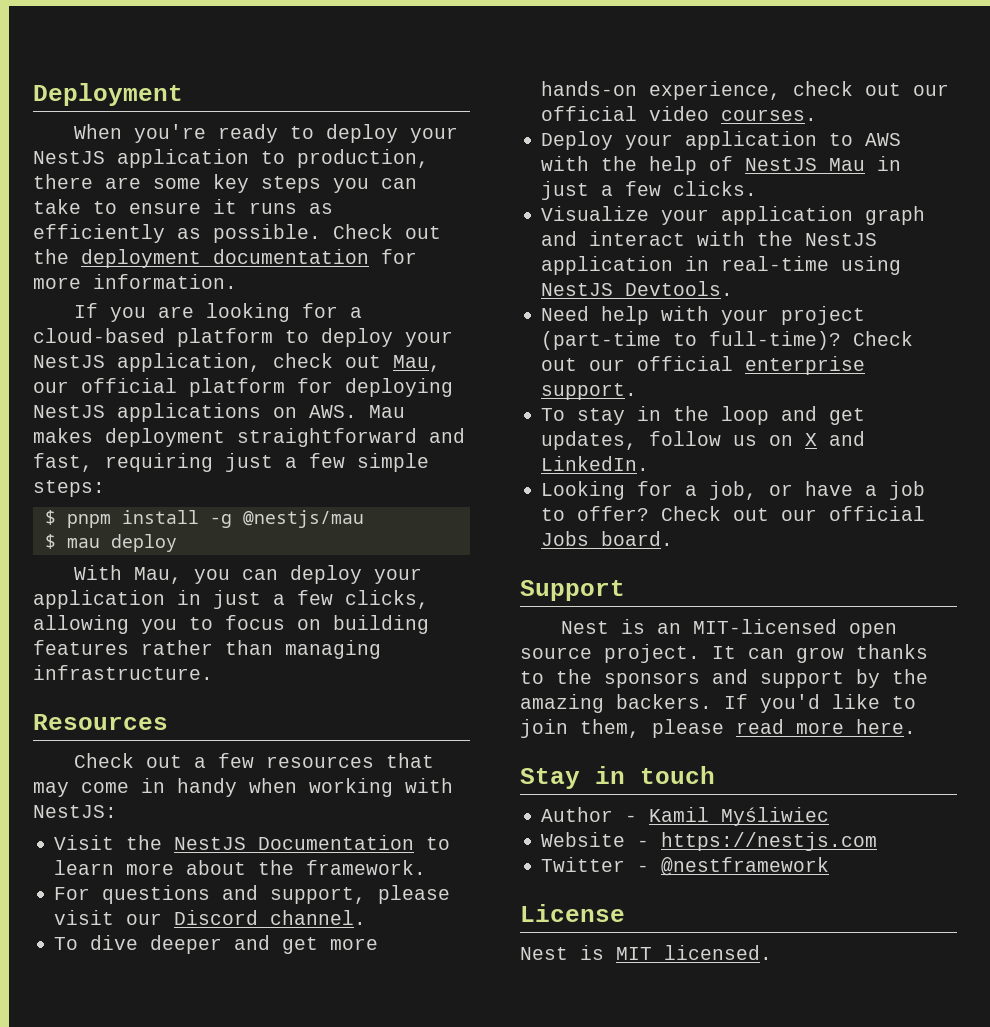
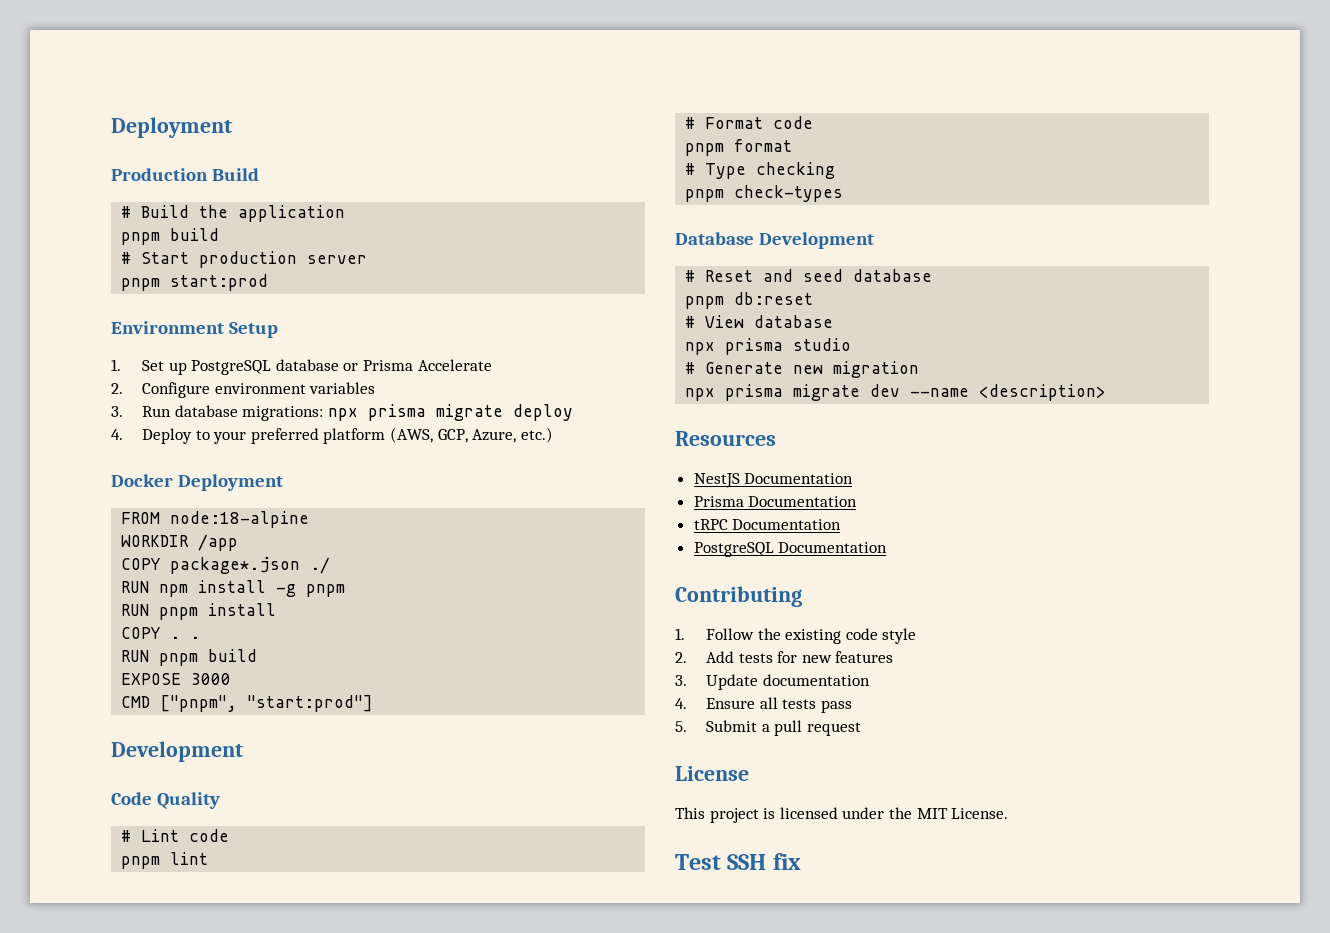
[33,83,183,106] [74,124,459,143] [33,149,429,168] [33,174,417,193] [33,199,333,214] [33,224,441,243] [33,249,417,268] [33,274,237,289] [74,303,363,322] [33,328,453,347] [33,353,441,372] [33,378,453,397] [33,403,405,422] [33,428,465,447] [33,453,429,472] [33,480,105,497] [44,510,364,528] [44,534,177,552] [74,565,423,584] [33,590,429,609] [33,615,429,634] [33,640,381,659] [33,665,213,680] [33,714,168,730] [74,753,435,768] [33,778,453,797] [33,805,117,818] [54,835,451,850] [54,860,427,875] [54,885,451,904] [54,910,367,925] [54,935,379,954] [541,81,950,100] [541,106,818,121] [541,131,902,150] [541,156,902,175] [541,181,758,200] [541,206,926,225] [541,231,878,246] [541,256,902,275] [541,281,734,296] [541,306,866,325] [541,331,914,350] [541,356,866,375] [541,383,638,400] [541,406,866,425] [541,431,866,450] [541,456,650,471] [541,481,926,500] [541,506,926,521] [541,531,674,546] [520,580,625,601] [561,619,898,638] [520,644,928,663] [520,669,928,688] [520,694,916,713] [520,719,916,738] [520,766,715,789] [541,807,830,826] [541,832,878,851] [541,857,830,876] [520,904,625,922] [520,945,772,960] Deployment // When you're ready to deploy your NestJS application to production, there are some key steps you can take to ensure it runs as efficiently as possible. Check out the deployment documentation for more information. // If you are looking for a cloud-based platform to deploy your NestJS application, check out Mau, our official platform for deploying NestJS applications on AWS. Mau makes deployment straightforward and fast, requiring just a few simple steps: // $ pnpm install -g @nestjs/mau // $ mau deploy // With Mau, you can deploy your application in just a few clicks, allowing you to focus on building features rather than managing infrastructure. // Resources // Check out a few resources that may come in handy when working with NestJS: // Visit the NestJS Documentation to learn more about the framework. // For questions and support, please visit our Discord channel. // To dive deeper and get more hands-on experience, check out our official video courses. // Deploy your application to AWS with the help of NestJS Mau in just a few clicks. // Visualize your application graph and interact with the NestJS application in real-time using NestJS Devtools. // Need help with your project (part-time to full-time)? Check out our official enterprise support. // To stay in the loop and get updates, follow us on X and LinkedIn. // Looking for a job, or have a job to offer? Check out our official Jobs board. // Support // Nest is an MIT-licensed open source project. It can grow thanks to the sponsors and support by the amazing backers. If you'd like to join them, please read more here. // Stay in touch // Author - Kamil Myśliwiec // Website - https://nestjs.com // Twitter - @nestframework // License // Nest is MIT licensed. -> [111,117,232,138] [111,168,260,181] [121,205,346,222] [121,228,220,245] [121,251,368,268] [121,274,269,291] [111,321,279,338] [111,359,492,375] [111,382,376,398] [111,404,573,421] [111,427,553,444] [111,474,284,491] [121,511,310,528] [121,534,239,551] [121,557,331,574] [121,580,346,597] [121,603,277,620] [121,627,201,639] [121,649,258,666] [121,673,232,685] [121,695,374,712] [111,741,243,762] [111,792,221,809] [121,829,230,842] [121,852,209,869] [685,116,814,129] [685,139,793,156] [685,162,836,179] [685,185,844,202] [675,232,875,249] [685,269,933,282] [685,292,814,309] [685,315,834,328] [685,338,852,355] [685,361,920,378] [685,384,1107,401] [675,431,776,446] [693,473,854,488] [693,496,858,507] [693,519,842,530] [693,542,888,557] [675,586,802,607] [675,628,917,644] [675,651,894,663] [675,674,870,690] [675,697,852,713] [675,720,861,736] [675,766,749,781] [675,807,1009,823] [675,853,801,870] Deployment // Production Build // # Build the application // pnpm build // # Start production server // pnpm start:prod // Environment Setup // 1. Set up PostgreSQL database or Prisma Accelerate // 2. Configure environment variables // 3. Run database migrations: npx prisma migrate deploy // 4. Deploy to your preferred platform (AWS, GCP, Azure, etc.) // Docker Deployment // FROM node:18-alpine // WORKDIR /app // COPY package*.json ./ // RUN npm install -g pnpm // RUN pnpm install // COPY . . // RUN pnpm build // EXPOSE 3000 // CMD ["pnpm", "start:prod"] // Development // Code Quality // # Lint code // pnpm lint // # Format code // pnpm format // # Type checking // pnpm check-types // Database Development // # Reset and seed database // pnpm db:reset // # View database // npx prisma studio // # Generate new migration // npx prisma migrate dev --name <description> // Resources // NestJS Documentation // Prisma Documentation // tRPC Documentation // PostgreSQL Documentation // Contributing // 1. Follow the existing code style // 2. Add tests for new features // 3. Update documentation // 4. Ensure all tests pass // 5. Submit a pull request // License // This project is licensed under the MIT License. // Test SSH fix

